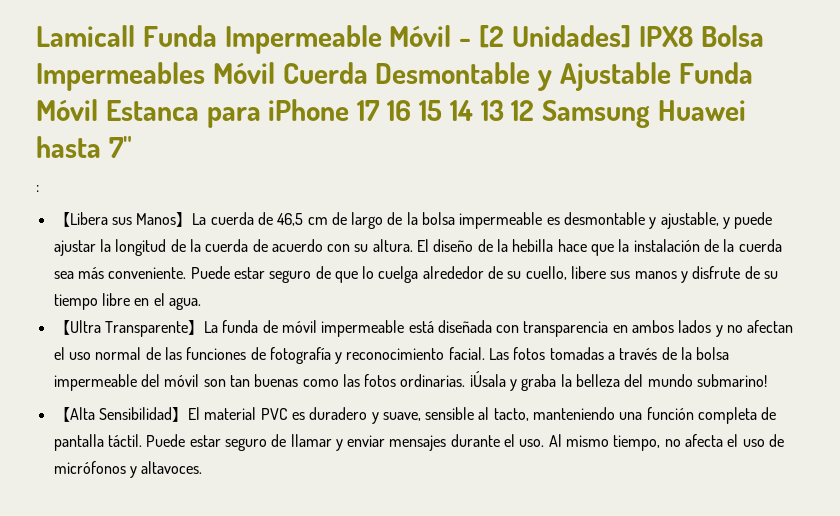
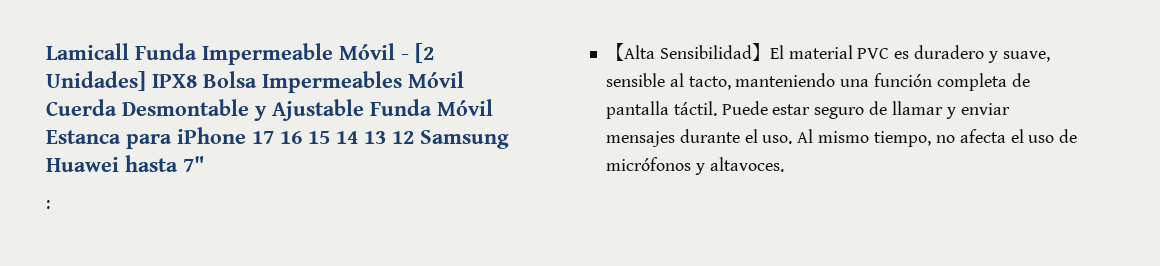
[53,212,773,229] [53,239,782,256] [53,266,779,283] [53,293,201,310] [53,320,794,337] [53,347,730,364] [53,371,768,391] // 【Libera sus Manos】La cuerda de 46,5 cm de largo de la bolsa impermeable es desmontable y ajustable, y puede ajustar la longitud de la cuerda de acuerdo con su altura. El diseño de la hebilla hace que la instalación de la cuerda sea más conveniente. Puede estar seguro de que lo cuelga alrededor de su cuello, libere sus manos y disfrute de su tiempo libre en el agua. // 【Ultra Transparente】La funda de móvil impermeable está diseñada con transparencia en ambos lados y no afectan el uso normal de las funciones de fotografía y reconocimiento facial. Las fotos tomadas a través de la bolsa impermeable del móvil son tan buenas como las fotos ordinarias. ¡Úsala y graba la belleza del mundo submarino! -> (50, 204) none

